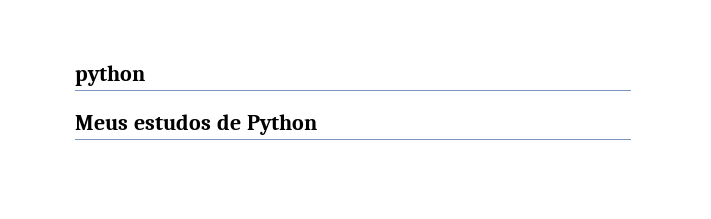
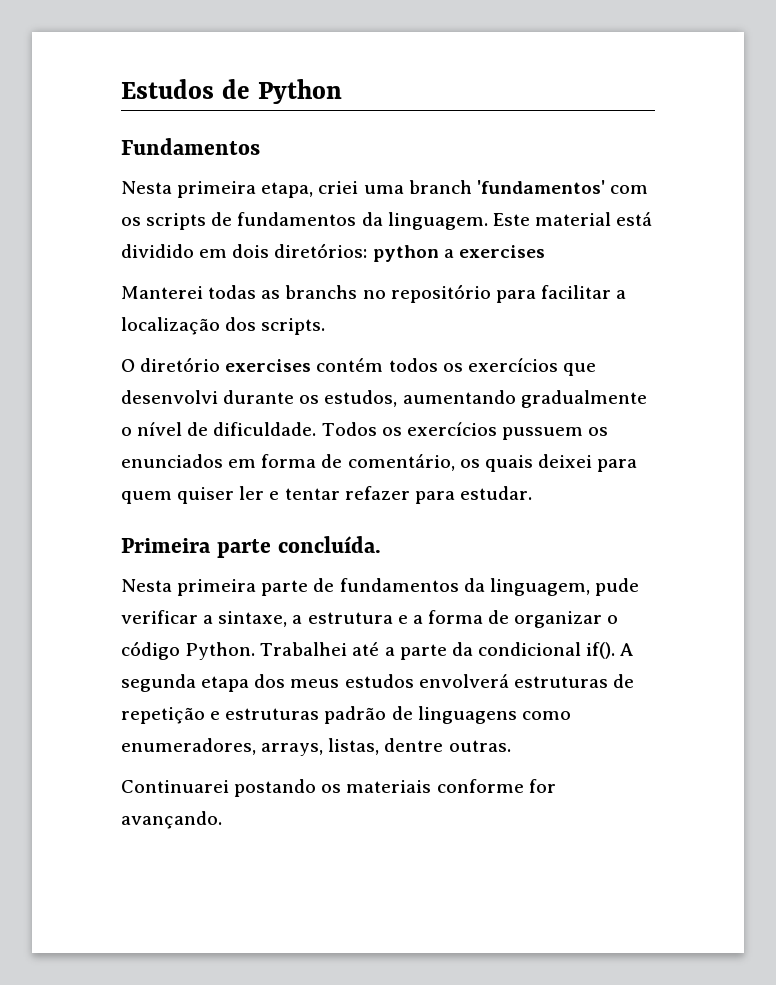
[75,65,145,86] [75,114,211,130] python // Meus estudos -> [121,79,214,99] Estudos
(317, 124) none -> [121,138,260,155] [121,180,648,198] [121,212,653,230] [121,243,545,262] [121,284,627,303] [121,317,326,335] [121,357,596,376] [121,390,647,408] [121,422,609,440] [121,454,638,472] [121,486,532,504] [121,536,381,558] [121,578,639,596] [121,610,619,628] [121,641,634,660] [121,674,634,692] [121,706,571,724] [121,738,511,756] [121,779,556,797] [121,811,222,829] // Fundamentos // Nesta primeira etapa, criei uma branch 'fundamentos' com os scripts de fundamentos da linguagem. Este material está dividido em dois diretórios: python a exercises // Manterei todas as branchs no repositório para facilitar a localização dos scripts. // O diretório exercises contém todos os exercícios que desenvolvi durante os estudos, aumentando gradualmente o nível de dificuldade. Todos os exercícios pussuem os enunciados em forma de comentário, os quais deixei para quem quiser ler e tentar refazer para estudar. // Primeira parte concluída. // Nesta primeira parte de fundamentos da linguagem, pude verificar a sintaxe, a estrutura e a forma de organizar o código Python. Trabalhei até a parte da condicional if(). A segunda etapa dos meus estudos envolverá estruturas de repetição e estruturas padrão de linguagens como enumeradores, arrays, listas, dentre outras. // Continuarei postando os materiais conforme for avançando.

